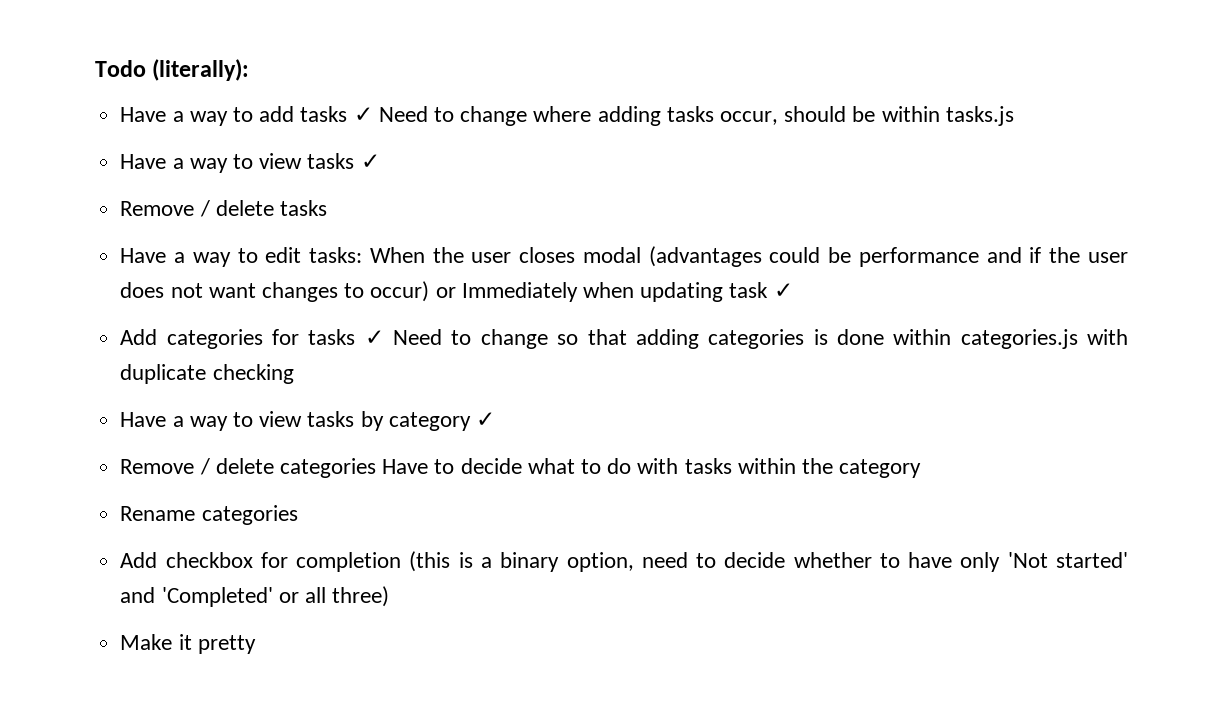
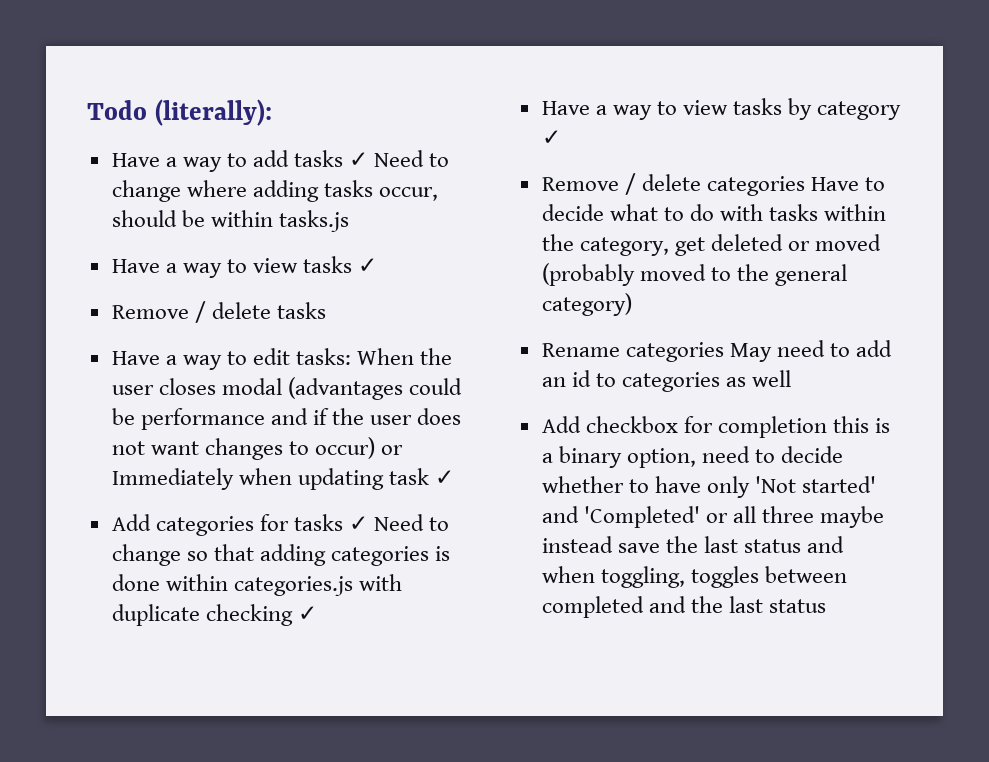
(294, 374) none -> [297,606,317,621] ✓
[839,459,922,478] [120,505,298,525] category // Rename categories -> [579,234,882,256] [541,263,848,286] [541,293,632,316] [541,340,893,362] [541,370,792,392] category, get deleted or moved (probably moved to the general category) // Rename categories May need to add an id to categories as well
[409,551,451,572] (this -> [833,416,870,433] this
[332,586,390,607] [120,634,256,654] three) // Make it pretty -> [762,506,885,528] [541,536,845,553] [541,566,847,588] [541,596,827,618] three maybe instead save the last status and when toggling, toggles between completed and the last status

